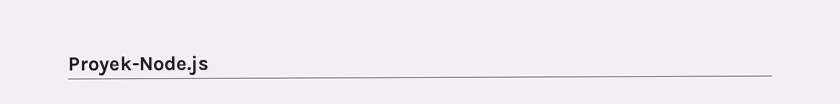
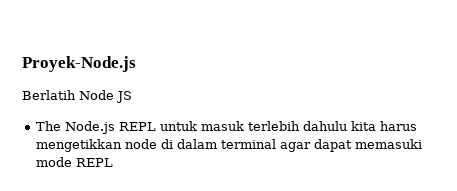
(210, 65) none -> [22,90,132,103] [36,121,418,134] [36,139,423,152] [36,157,114,167] // Berlatih Node JS // The Node.js REPL untuk masuk terlebih dahulu kita harus mengetikkan node di dalam terminal agar dapat memasuki mode REPL

